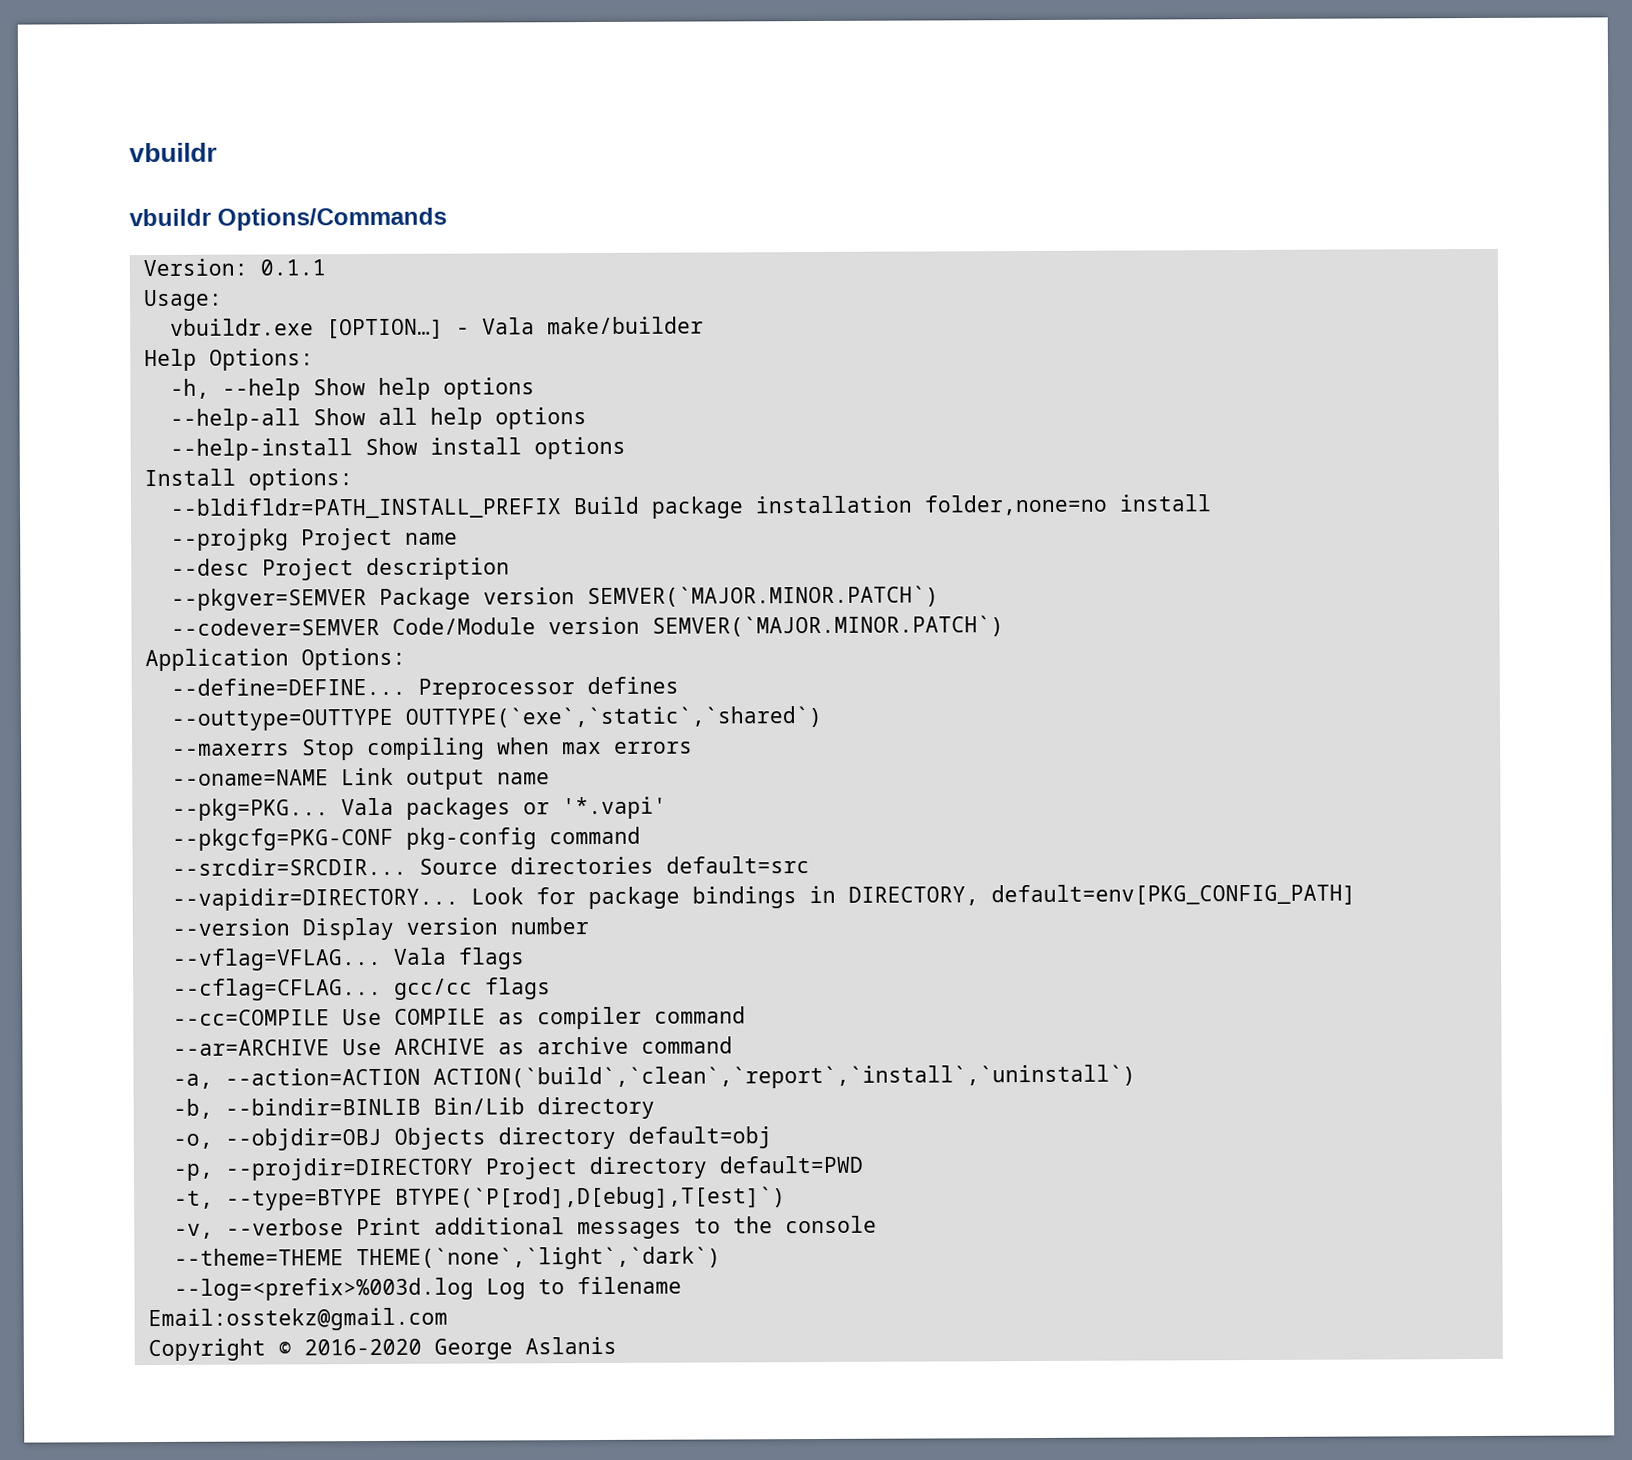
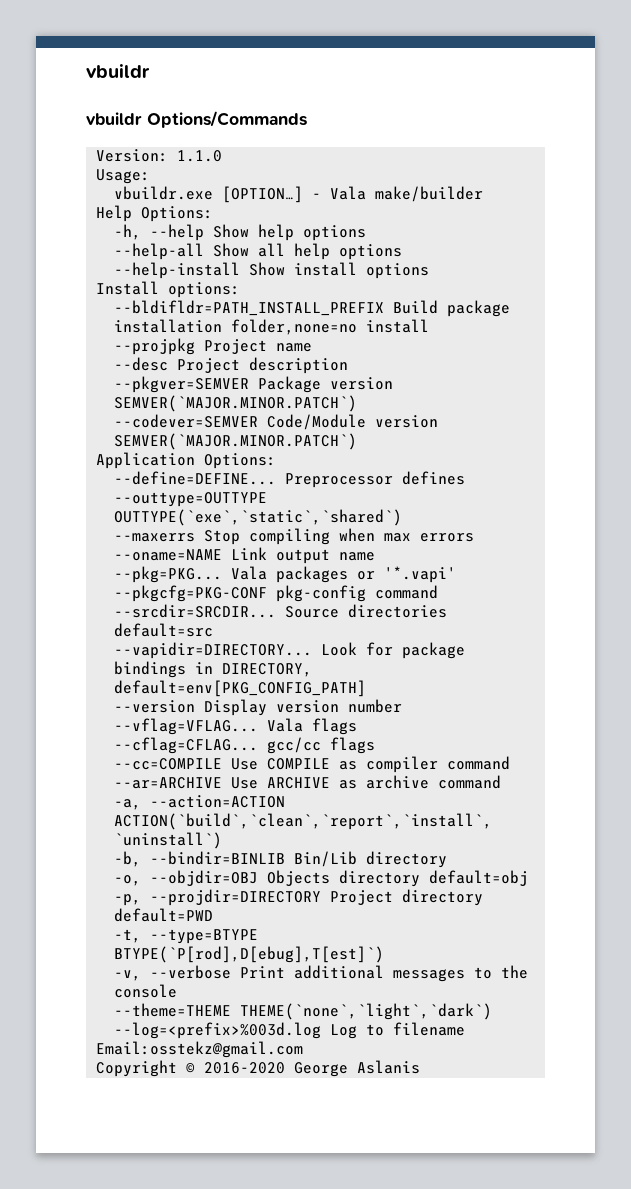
[259,259,326,276] 0.1.1 -> [176,150,222,162] 1.1.0

